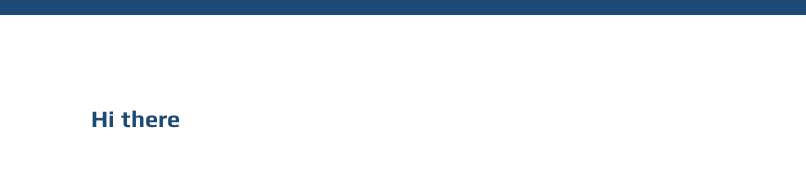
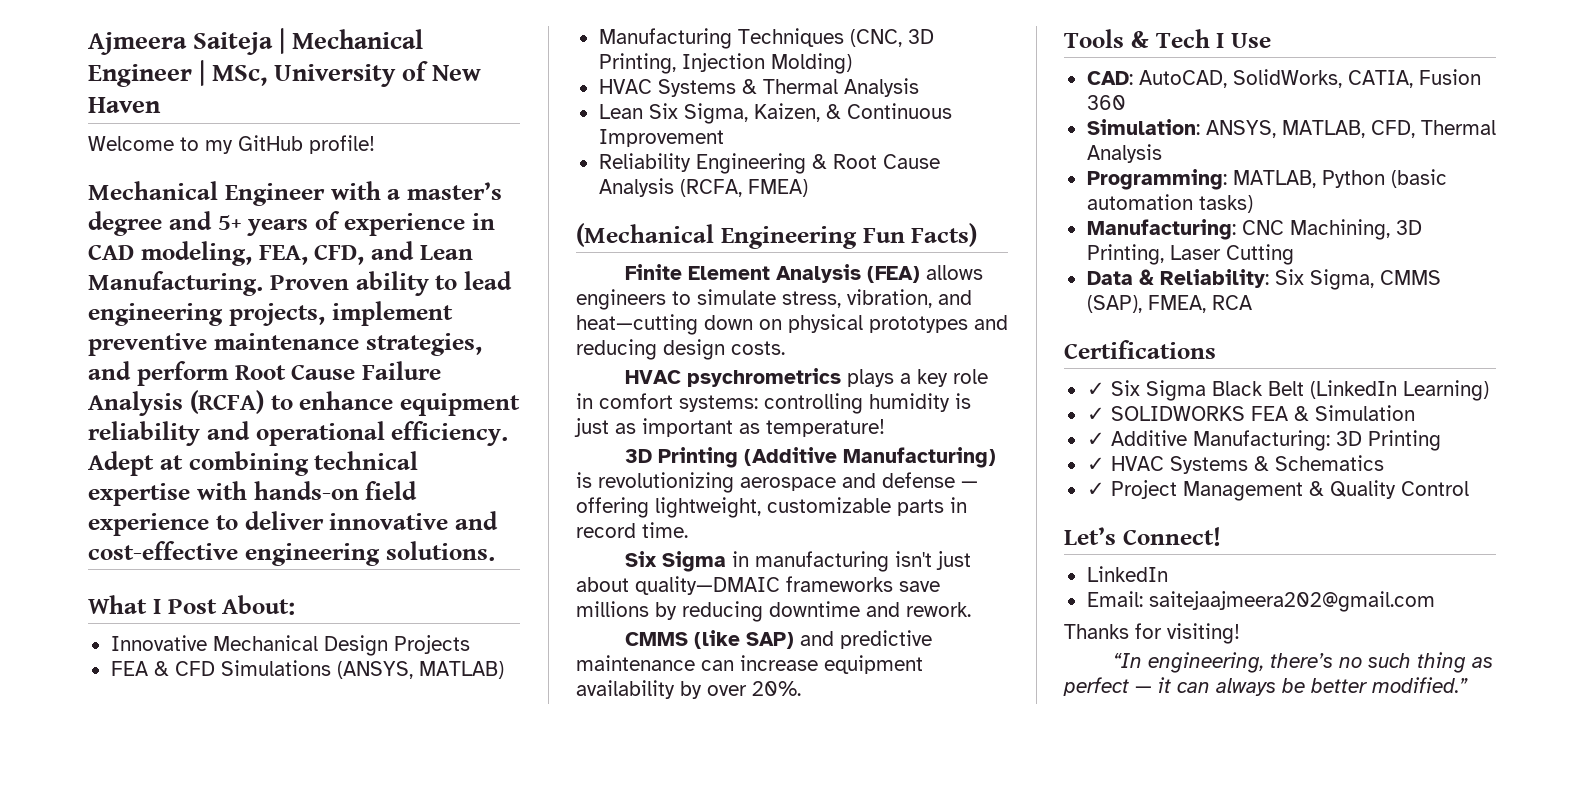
[91,110,181,128] Hi there -> [88,28,424,55] [88,60,482,87] [88,97,161,113] [88,135,375,154] [88,181,502,206] [88,211,495,236] [88,241,473,266] [88,271,512,296] [88,301,453,326] [88,333,482,356] [88,361,441,386] [88,390,520,416] [88,421,509,446] [88,451,419,476] [88,481,418,506] [88,511,498,536] [88,541,495,566] [88,595,296,615] [110,635,470,656] [110,660,504,679] [598,28,934,49] [598,53,852,74] [598,78,919,97] [598,103,952,124] [598,129,724,147] [598,153,940,174] [598,178,808,197] [576,223,978,249] [625,264,984,283] [576,289,972,310] [576,314,1008,335] [576,339,785,360] [625,368,989,387] [576,393,971,414] [574,418,885,437] [625,447,997,468] [576,472,978,493] [576,497,967,518] [576,522,688,538] [625,551,972,572] [576,576,940,595] [576,601,971,622] [625,630,933,649] [576,655,923,674] [576,680,801,699] [1064,29,1271,48] [1086,69,1481,88] [1086,95,1126,110] [1086,119,1496,138] [1086,144,1162,163] [1086,169,1447,190] [1086,194,1253,213] [1086,219,1422,240] [1086,244,1294,265] [1086,269,1441,290] [1086,295,1252,313] [1064,340,1216,359] [1086,380,1489,401] [1086,405,1415,421] [1086,430,1441,451] [1086,455,1384,474] [1086,480,1469,501] [1064,527,1221,546] [1086,566,1168,582] [1086,591,1435,612] [1064,623,1240,644] [1113,652,1494,673] [1063,677,1468,696] Ajmeera Saiteja | Mechanical Engineer | MSc, University of New Haven // Welcome to my GitHub profile! // Mechanical Engineer with a master’s degree and 5+ years of experience in CAD modeling, FEA, CFD, and Lean Manufacturing. Proven ability to lead engineering projects, implement preventive maintenance strategies, and perform Root Cause Failure Analysis (RCFA) to enhance equipment reliability and operational efficiency. Adept at combining technical expertise with hands-on field experience to deliver innovative and cost-effective engineering solutions. // What I Post About: // Innovative Mechanical Design Projects // FEA & CFD Simulations (ANSYS, MATLAB) // Manufacturing Techniques (CNC, 3D Printing, Injection Molding) // HVAC Systems & Thermal Analysis // Lean Six Sigma, Kaizen, & Continuous Improvement // Reliability Engineering & Root Cause Analysis (RCFA, FMEA) // (Mechanical Engineering Fun Facts) // Finite Element Analysis (FEA) allows engineers to simulate stress, vibration, and heat—cutting down on physical prototypes and reducing design costs. // HVAC psychrometrics plays a key role in comfort systems: controlling humidity is just as important as temperature! // 3D Printing (Additive Manufacturing) is revolutionizing aerospace and defense — offering lightweight, customizable parts in record time. // Six Sigma in manufacturing isn't just about quality—DMAIC frameworks save millions by reducing downtime and rework. // CMMS (like SAP) and predictive maintenance can increase equipment availability by over 20%. // Tools & Tech I Use // CAD: AutoCAD, SolidWorks, CATIA, Fusion 360 // Simulation: ANSYS, MATLAB, CFD, Thermal Analysis // Programming: MATLAB, Python (basic automation tasks) // Manufacturing: CNC Machining, 3D Printing, Laser Cutting // Data & Reliability: Six Sigma, CMMS (SAP), FMEA, RCA // Certifications // ✓ Six Sigma Black Belt (LinkedIn Learning) // ✓ SOLIDWORKS FEA & Simulation // ✓ Additive Manufacturing: 3D Printing // ✓ HVAC Systems & Schematics // ✓ Project Management & Quality Control // Let’s Connect! // LinkedIn // Email: saitejaajmeera202@gmail.com // Thanks for visiting! // “In engineering, there’s no such thing as perfect — it can always be better modified.”

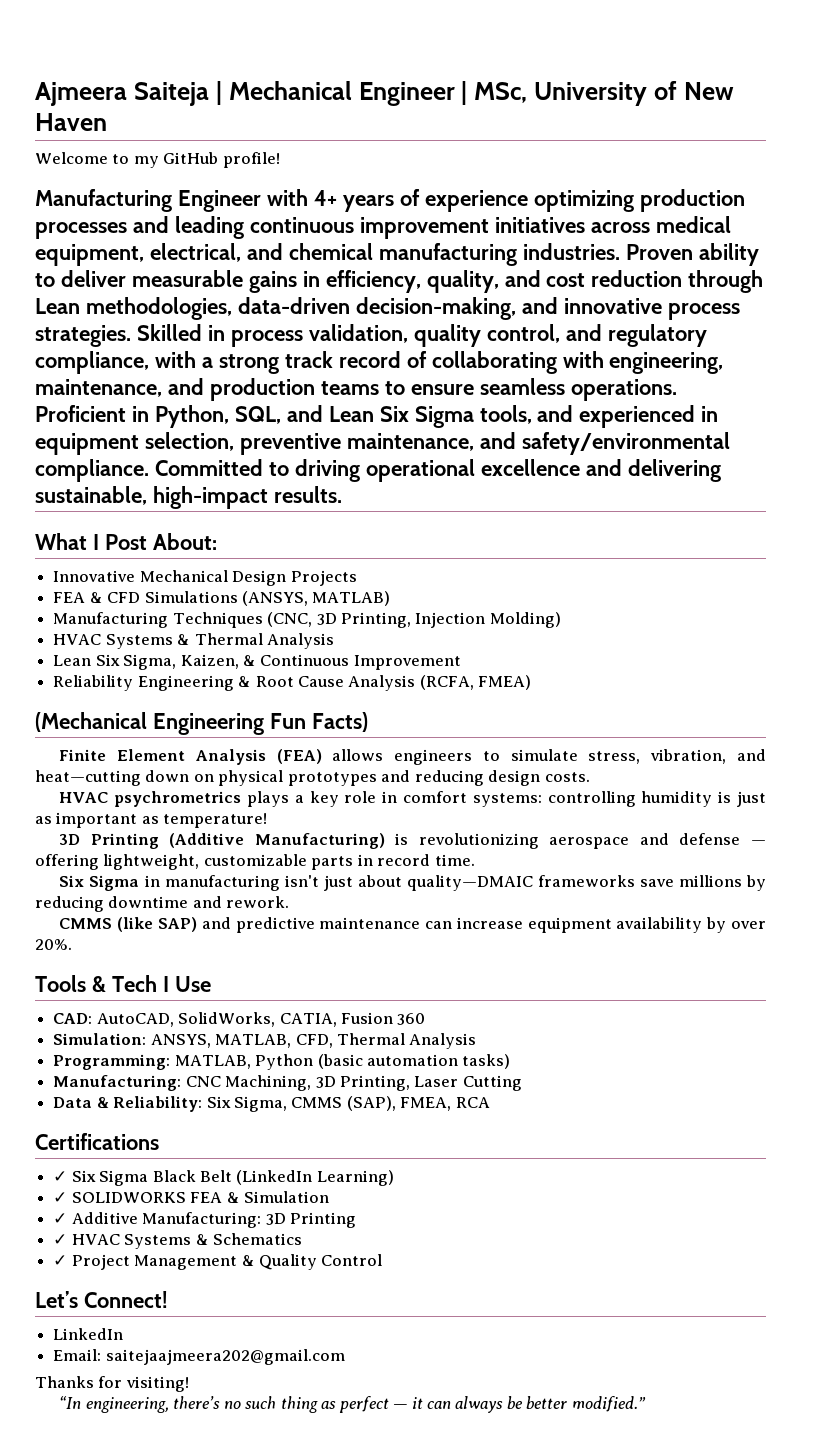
[88,181,218,200] Mechanical -> [35,189,172,212] Manufacturing
[387,182,502,200] [88,211,495,236] [88,241,473,266] [88,271,512,296] [88,301,453,326] [88,333,482,356] [88,361,441,386] [88,390,520,416] [88,421,509,446] [88,451,419,476] [88,481,418,506] [88,511,498,536] [88,541,495,566] a master’s degree and 5+ years of experience in CAD modeling, FEA, CFD, and Lean Manufacturing. Proven ability to lead engineering projects, implement preventive maintenance strategies, and perform Root Cause Failure Analysis (RCFA) to enhance equipment reliability and operational efficiency. Adept at combining technical expertise with hands-on field experience to deliver innovative and cost-effective engineering solutions. -> [313,189,745,212] [35,216,731,239] [35,243,759,266] [35,270,764,293] [35,297,740,320] [35,324,707,347] [35,351,724,374] [35,378,677,401] [35,405,719,428] [35,432,730,455] [35,459,721,482] [35,486,342,509] 4+ years of experience optimizing production processes and leading continuous improvement initiatives across medical equipment, electrical, and chemical manufacturing industries. Proven ability to deliver measurable gains in efficiency, quality, and cost reduction through Lean methodologies, data-driven decision-making, and innovative process strategies. Skilled in process validation, quality control, and regulatory compliance, with a strong track record of collaborating with engineering, maintenance, and production teams to ensure seamless operations. Proficient in Python, SQL, and Lean Six Sigma tools, and experienced in equipment selection, preventive maintenance, and safety/environmental compliance. Committed to driving operational excellence and delivering sustainable, high-impact results.

